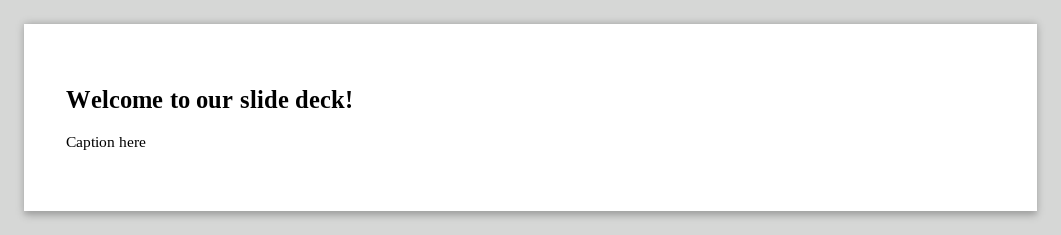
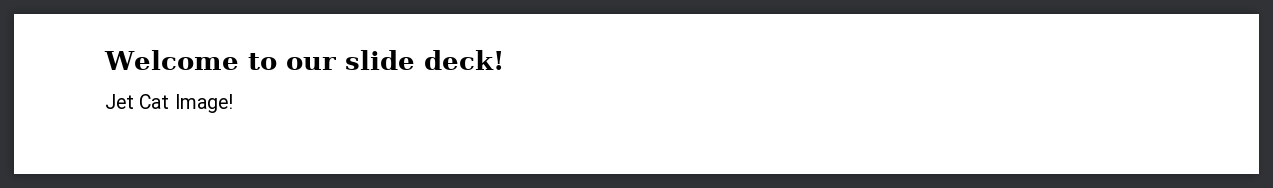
[66,137,147,150] Caption here -> [105,94,233,113] Jet Cat Image!

